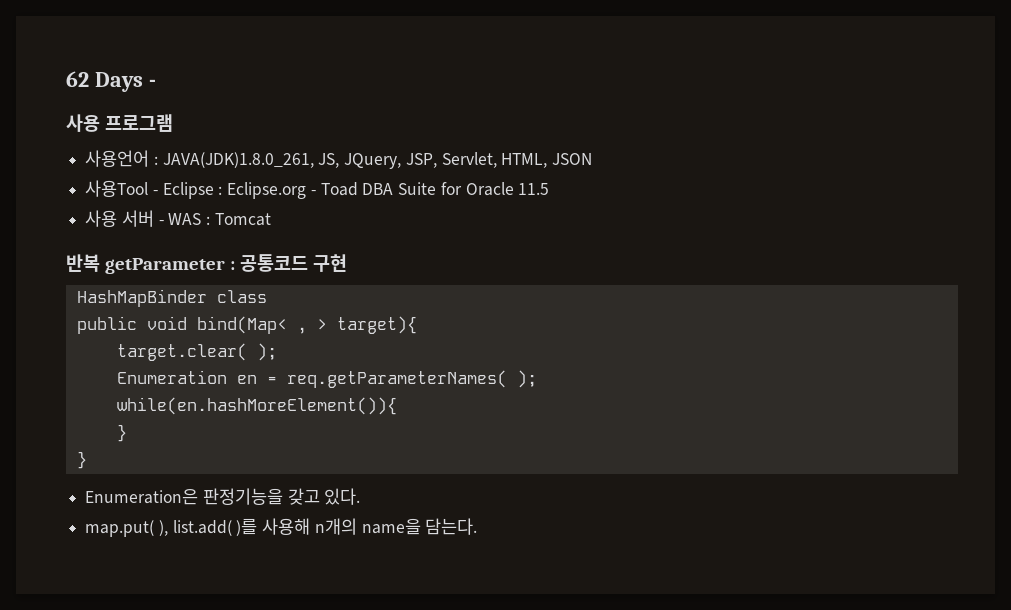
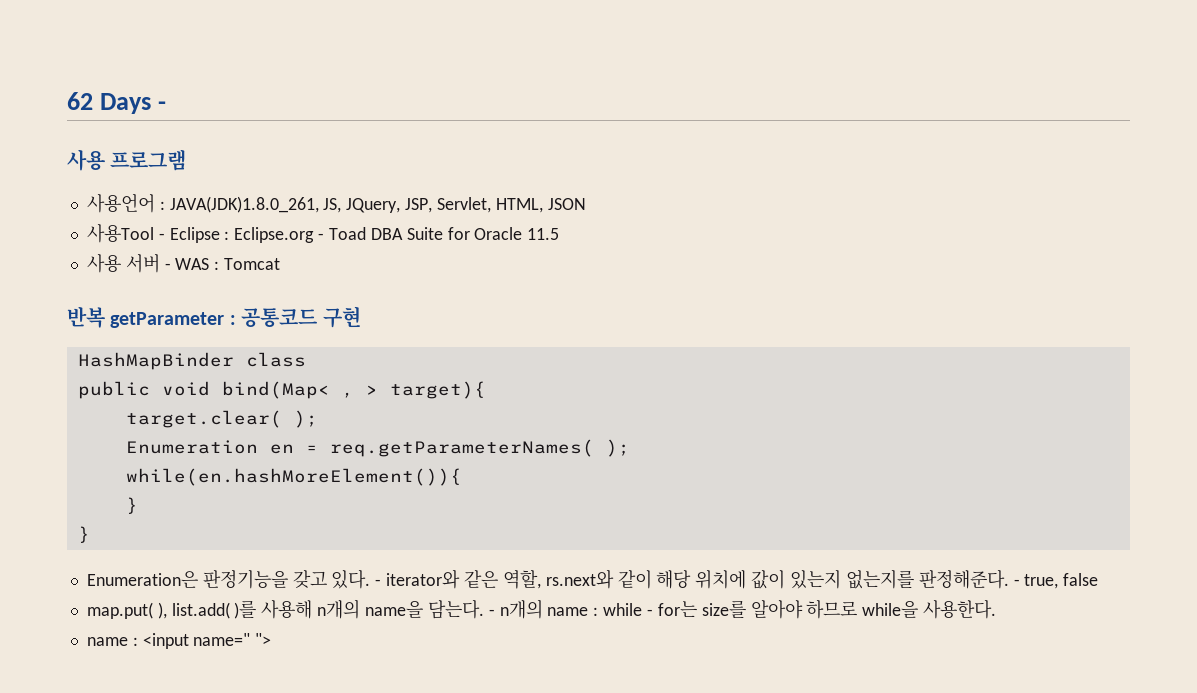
(361, 496) none -> [375,569,1099,589] - iterator와 같은 역할, rs.next와 같이 해당 위치에 값이 있는지 없는지를 판정해준다. - true, false
(478, 526) none -> [488,599,997,619] [86,633,272,649] - n개의 name : while - for는 size를 알아야 하므로 while을 사용한다. // name : <input name=" ">

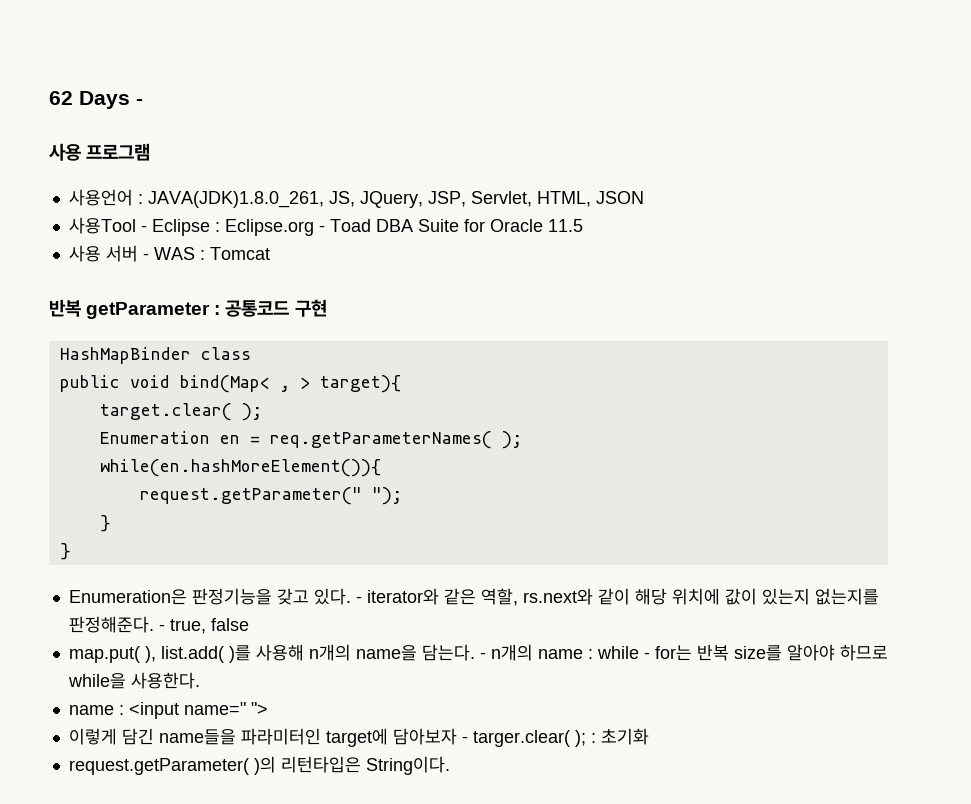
(462, 477) none -> [139,487,402,505] // request.getParameter(" ");
(697, 609) none -> [696,644,729,661] 반복
(272, 639) none -> [68,728,649,747] [68,756,450,775] // 이렇게 담긴 name들을 파라미터인 target에 담아보자 - targer.clear( ); : 초기화 // request.getParameter( )의 리턴타입은 String이다.

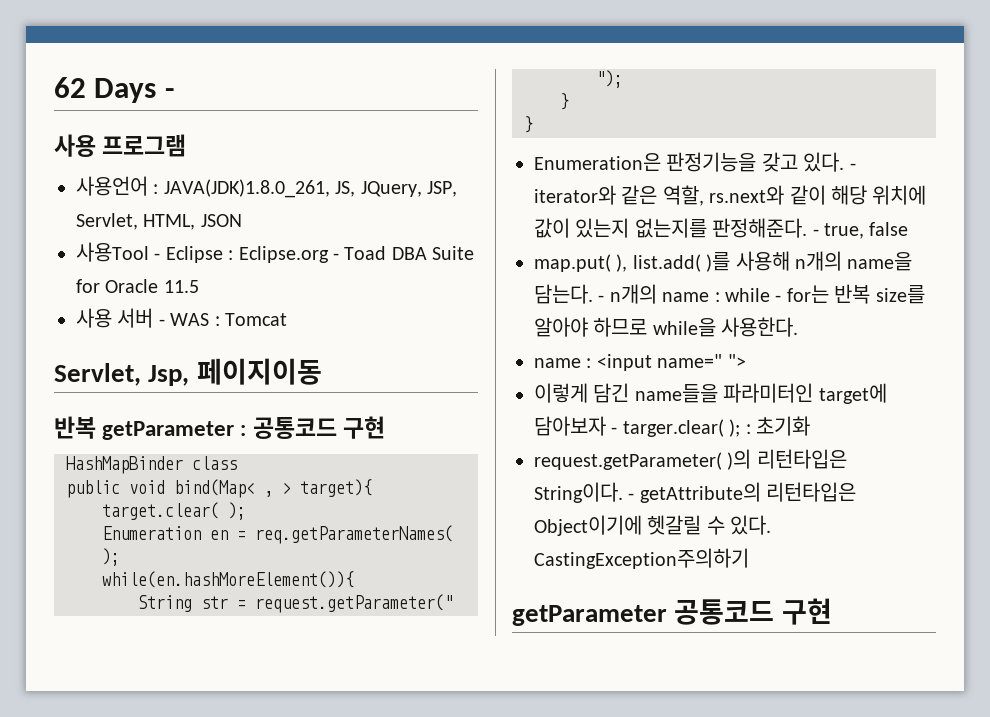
(270, 253) none -> [54,358,322,386] // Servlet, Jsp, 페이지이동
(381, 468) none -> [138,595,246,612] String str =
(450, 765) none -> [628,482,857,503] [534,515,772,536] [534,548,749,569] [512,598,832,626] - getAttribute의 리턴타입은 Object이기에 헷갈릴 수 있다. CastingException주의하기 // getParameter 공통코드 구현

